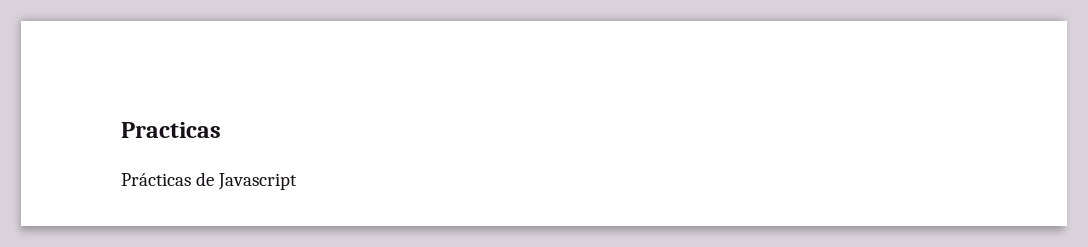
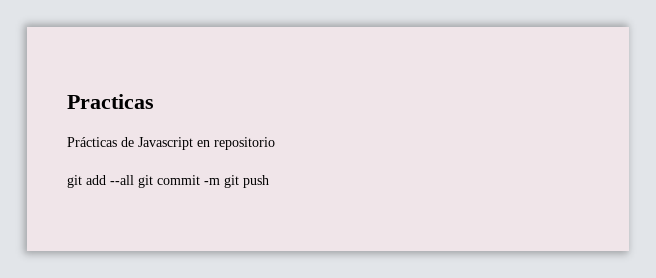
(298, 181) none -> [197,137,275,150] [67,175,269,188] en repositorio // git add --all git commit -m git push

